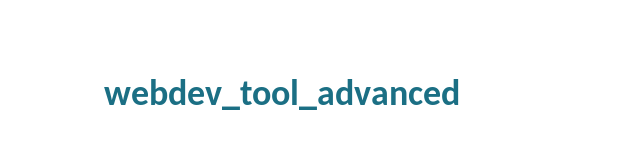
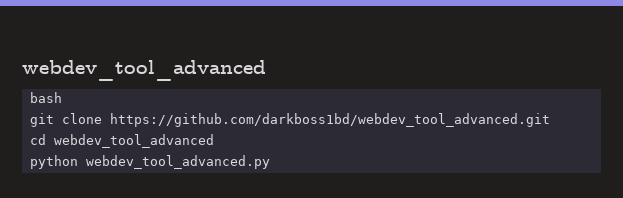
[104,79,460,110] webdev_tool_advanced -> [22,60,266,81] [30,92,63,103] [30,113,551,127] [30,134,215,148] [30,155,271,169] webdev_tool_advanced // bash // git clone https://github.com/darkboss1bd/webdev_tool_advanced.git // cd webdev_tool_advanced // python webdev_tool_advanced.py

